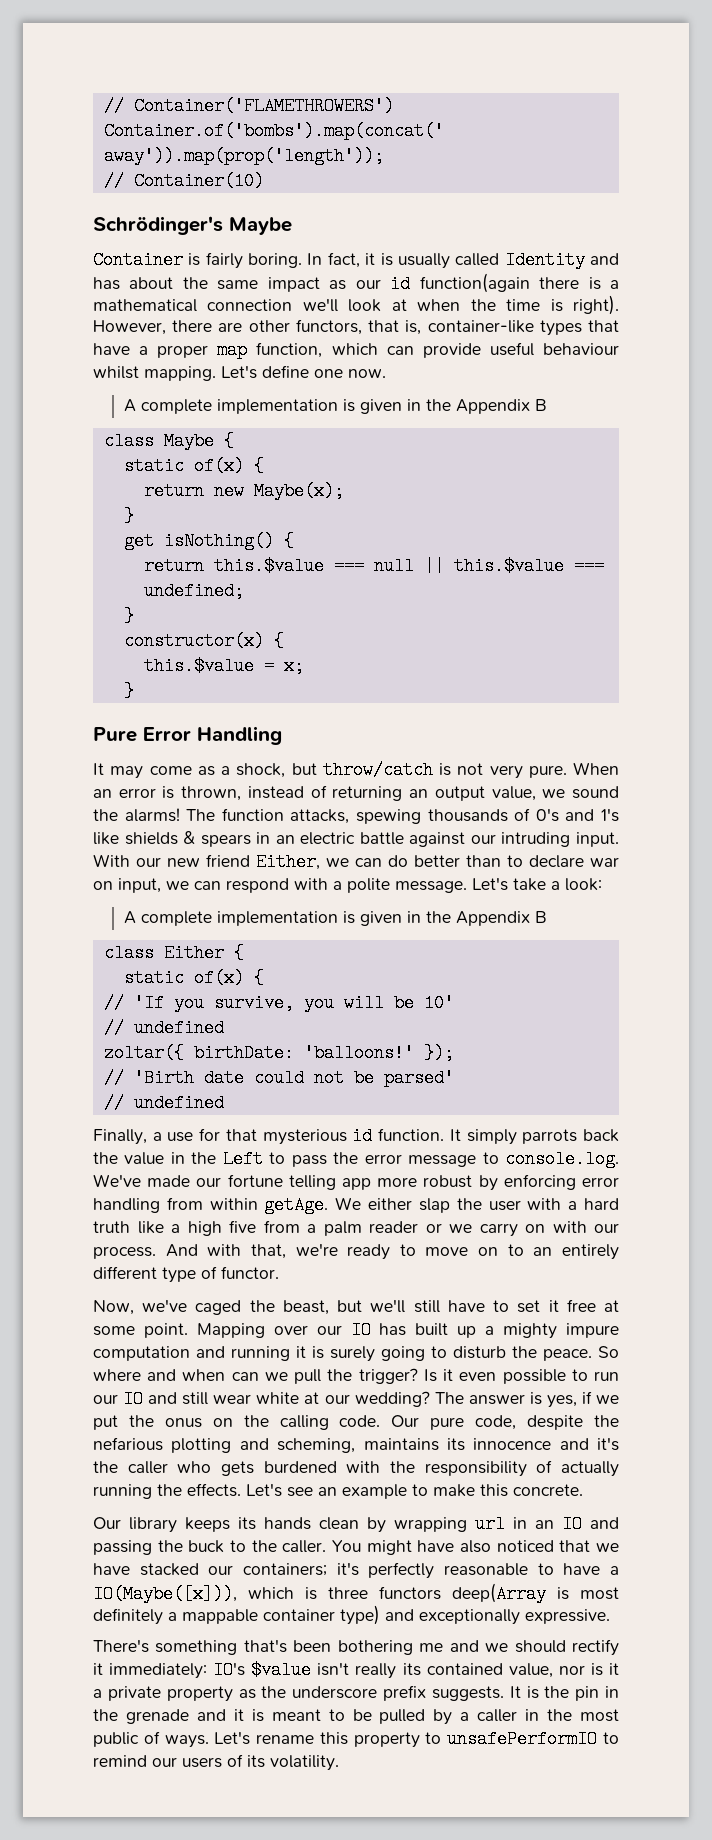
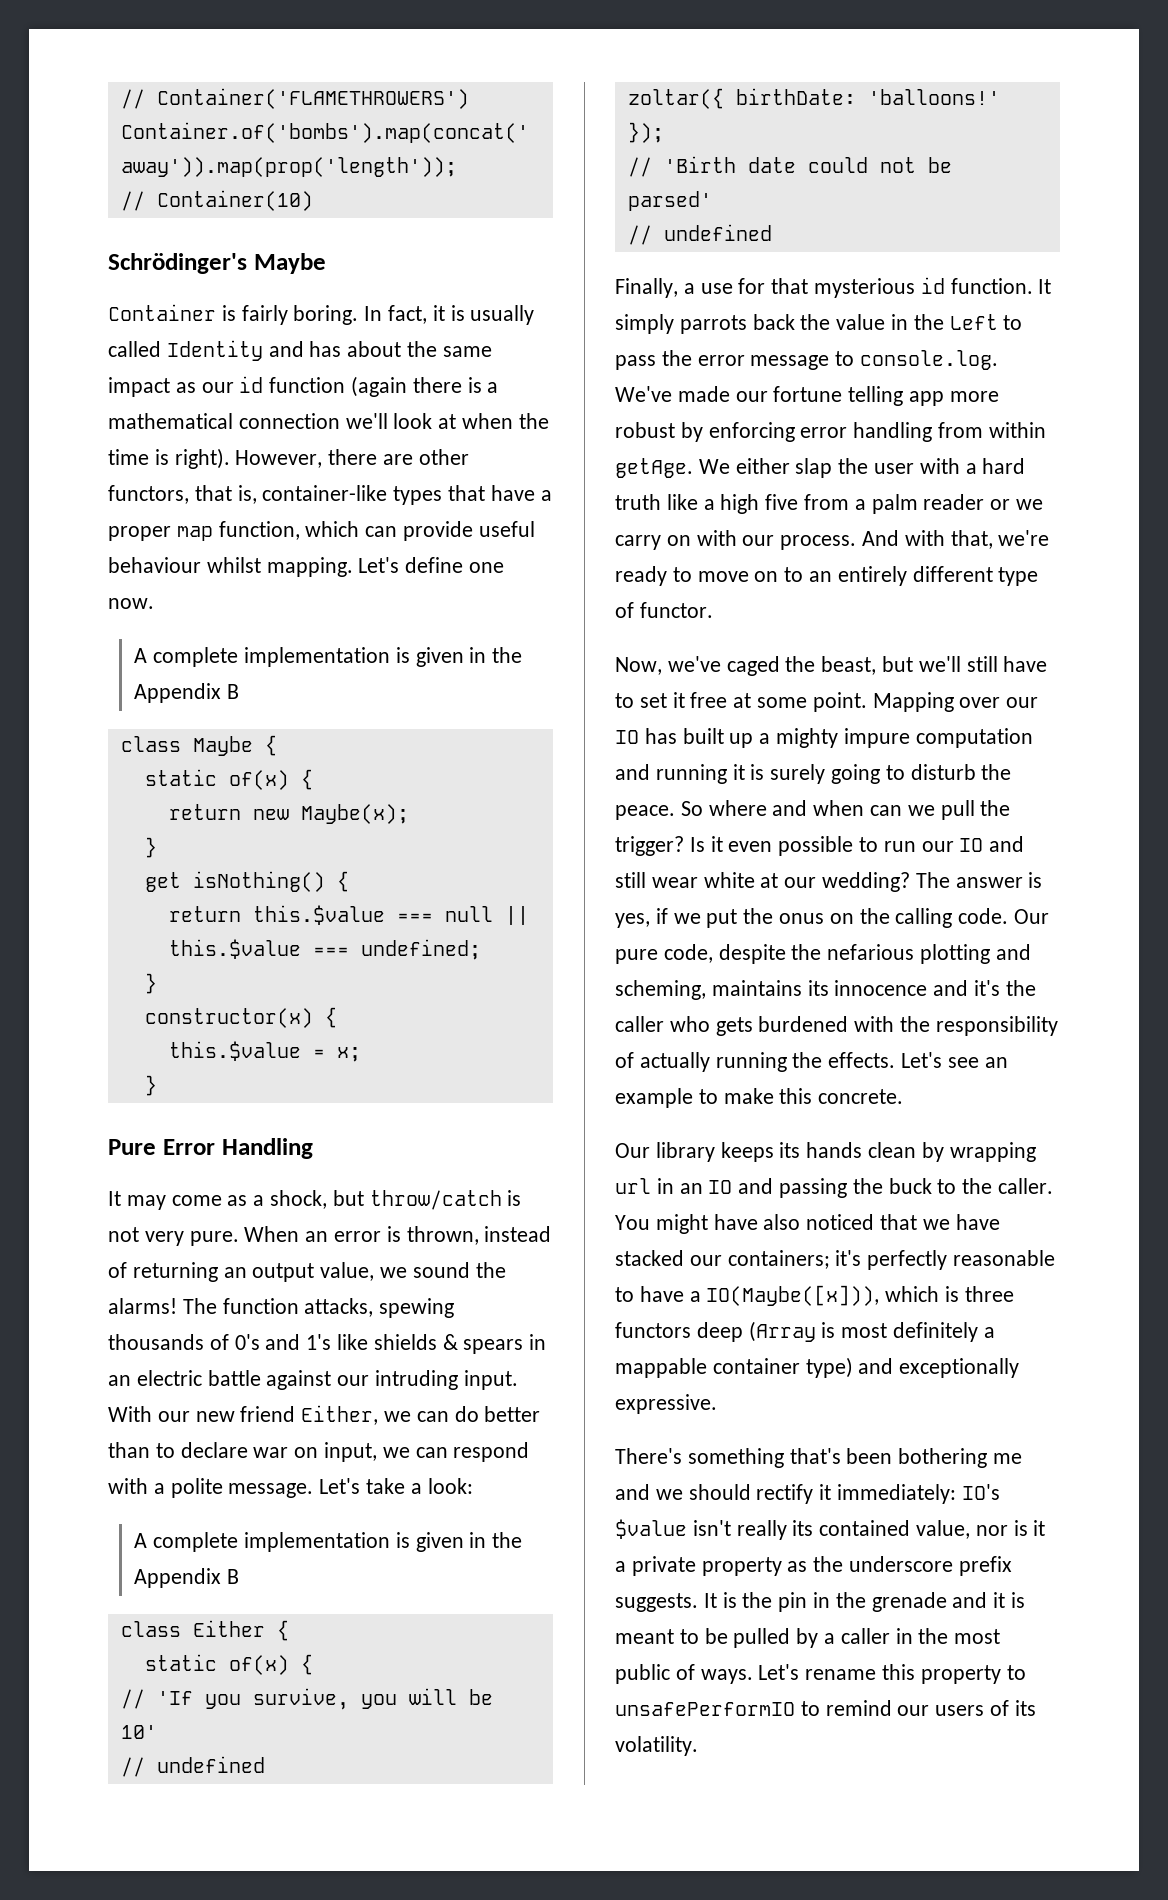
[419,273,530,293] function(again -> [269,376,408,397] function (again
[452,1583,546,1603] deep(Array -> [696,1321,816,1342] deep (Array

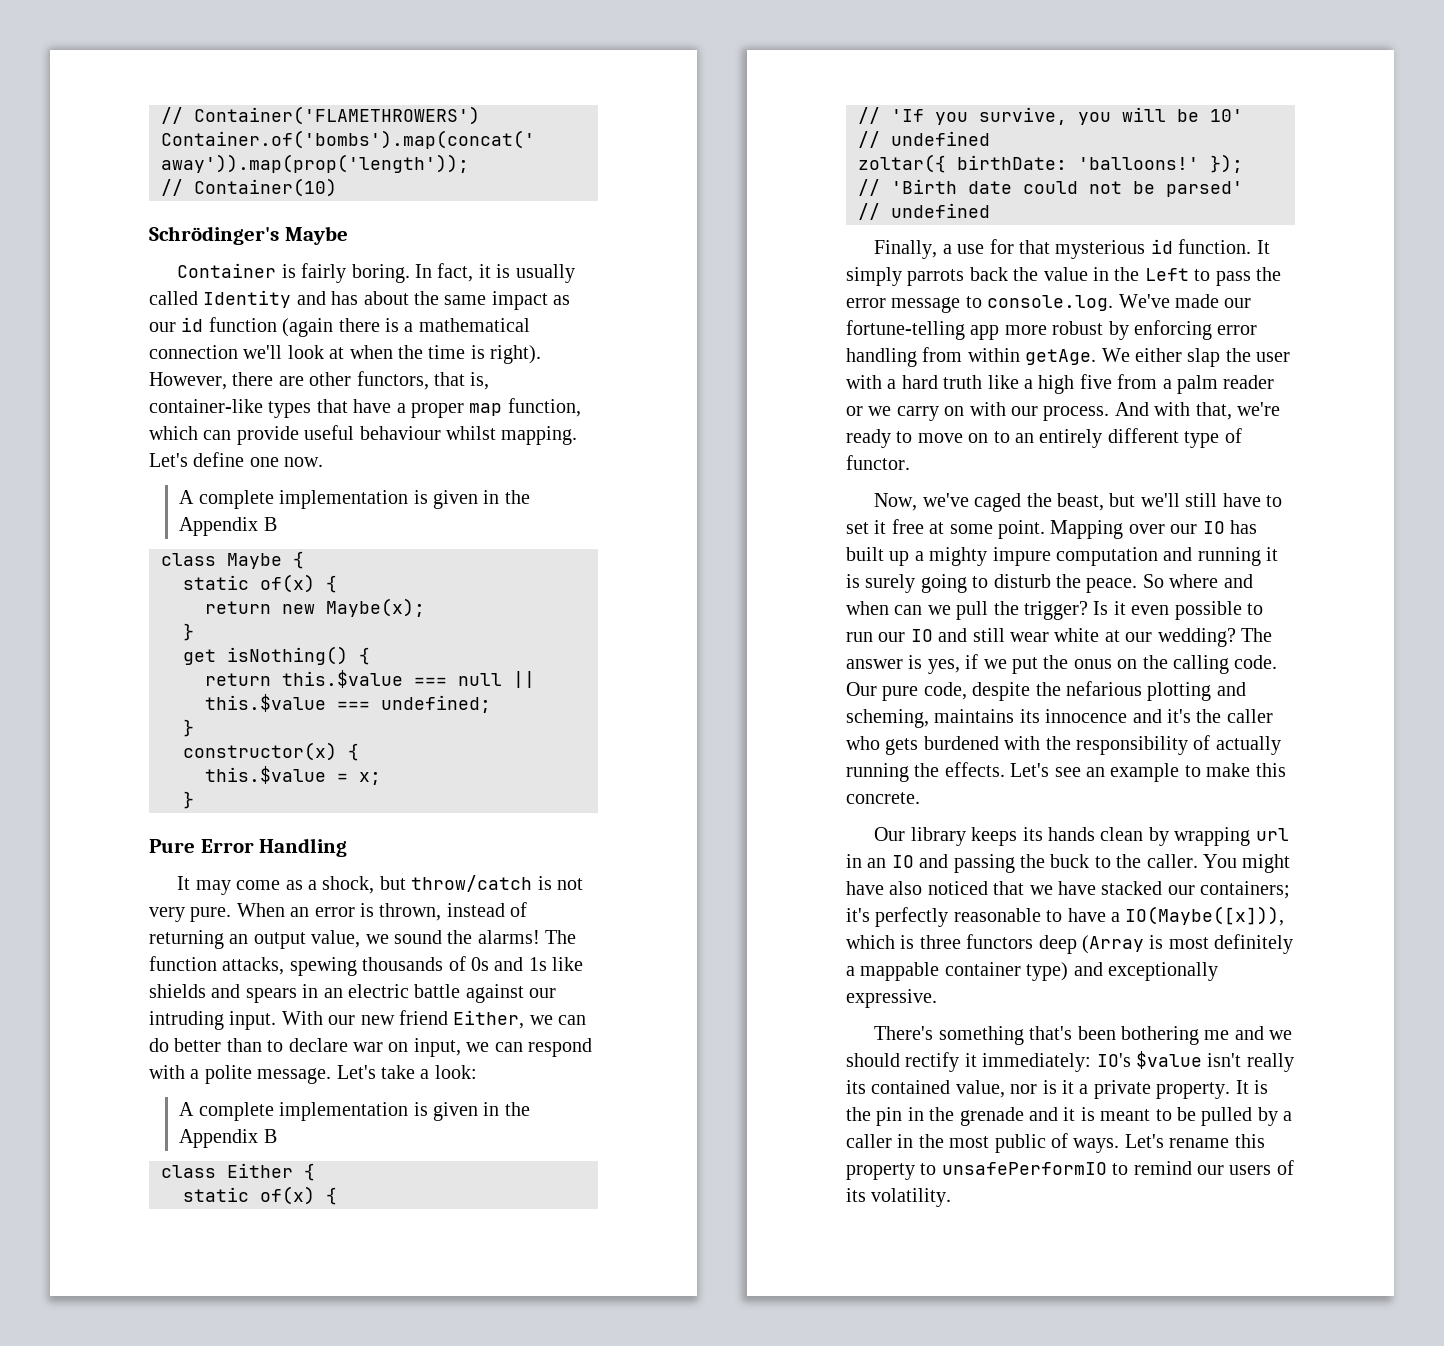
[234,1334,332,1350] 0's and 1's -> [471,957,547,971] 0s and 1s
[442,1334,458,1350] & -> [211,984,241,998] and
[773,386,904,406] fortune telling -> [846,320,965,340] fortune-telling
[701,1556,1012,1576] [615,1593,698,1612] property as the underscore prefix suggests. -> [1156,1082,1231,1099] property.

